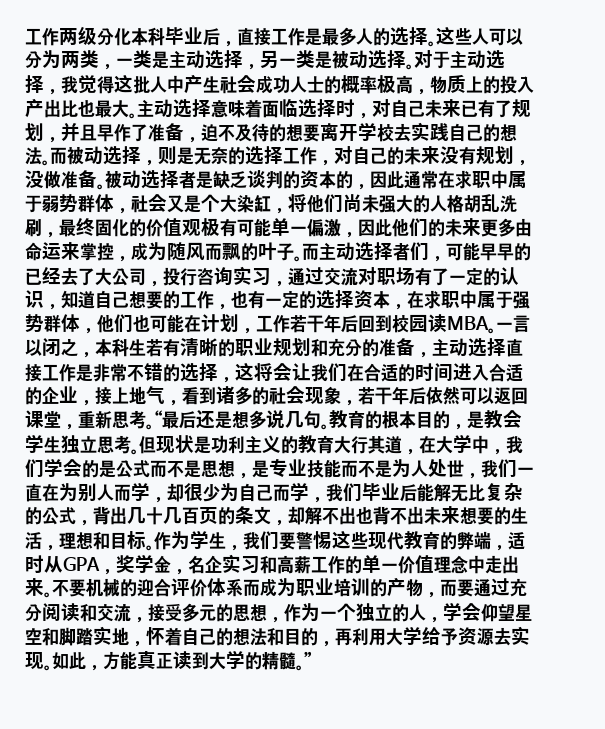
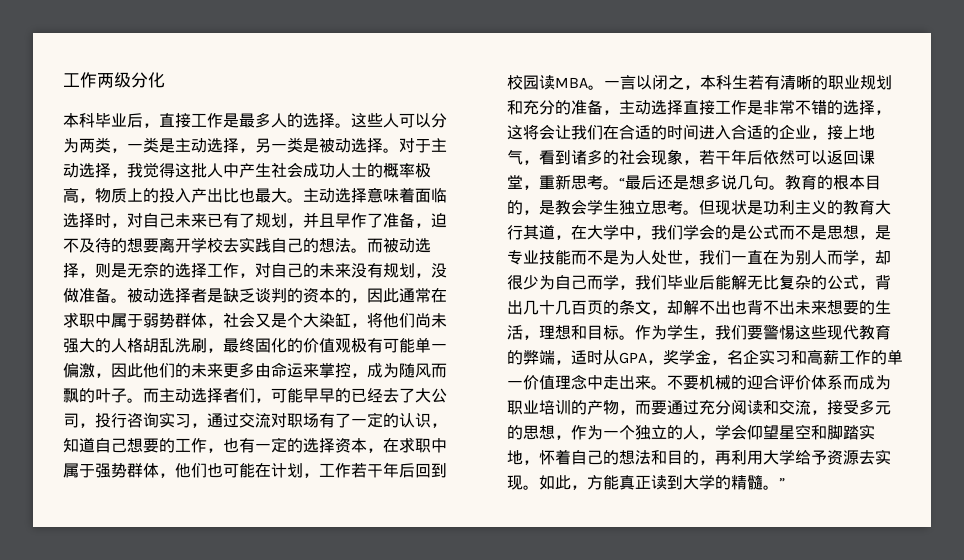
(131, 36) none -> (165, 80) //

